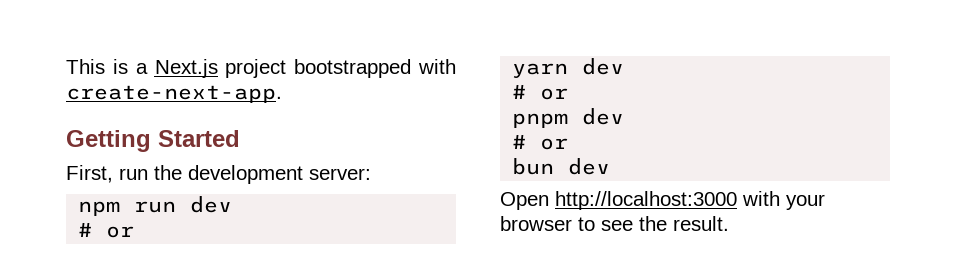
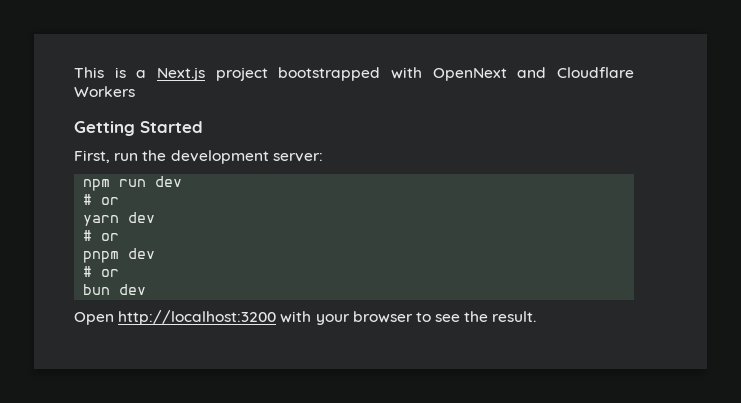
[66,85,282,103] create-next-app. -> [432,67,634,81] [74,86,135,97] OpenNext and Cloudflare Workers
[555,191,737,210] http://localhost:3000 -> [118,310,277,325] http://localhost:3200

